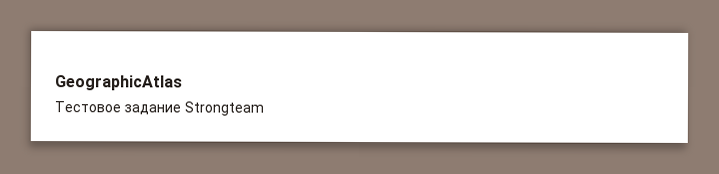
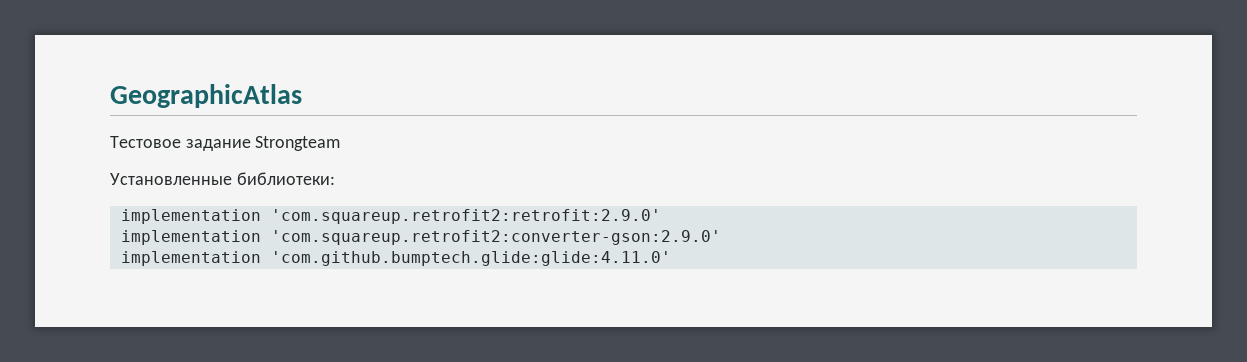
(264, 108) none -> [110,172,335,185] [120,209,661,224] [120,230,721,245] [120,251,671,266] // Установленные библиотеки: // implementation 'com.squareup.retrofit2:retrofit:2.9.0' // implementation 'com.squareup.retrofit2:converter-gson:2.9.0' // implementation 'com.github.bumptech.glide:glide:4.11.0'

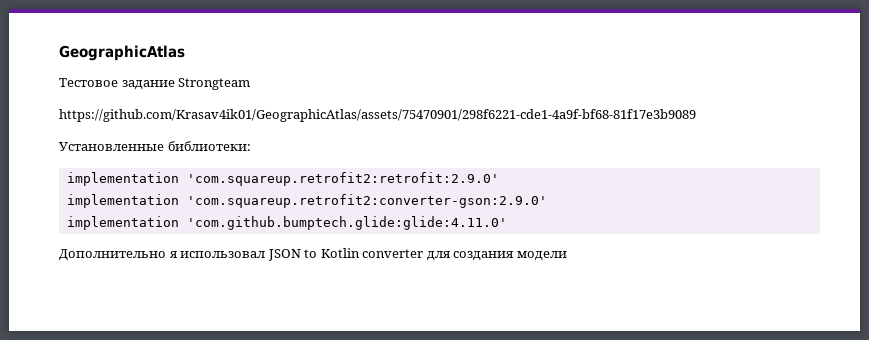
(341, 143) none -> [59,109,696,122] // https://github.com/Krasav4ik01/GeographicAtlas/assets/75470901/298f6221-cde1-4a9f-bf68-81f17e3b9089
(671, 258) none -> [59,248,567,261] // Дополнительно я использовал JSON to Kotlin converter для создания модели

